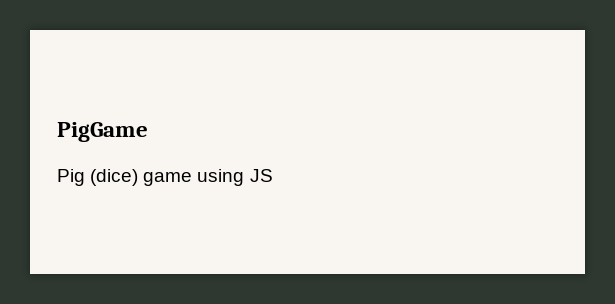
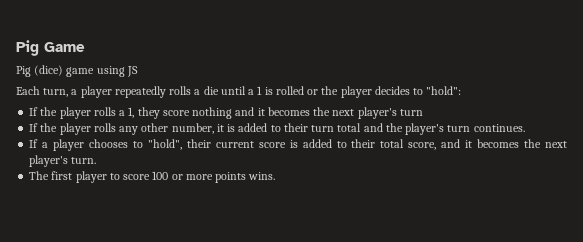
[57,122,148,142] PigGame -> [16,40,85,56] Pig Game
(273, 175) none -> [16,86,462,98] [29,107,423,119] [29,123,525,135] [29,139,568,151] [29,155,97,167] [29,171,276,183] // Each turn, a player repeatedly rolls a die until a 1 is rolled or the player decides to "hold": // If the player rolls a 1, they score nothing and it becomes the next player's turn // If the player rolls any other number, it is added to their turn total and the player's turn continues. // If a player chooses to "hold", their current score is added to their total score, and it becomes the next player's turn. // The first player to score 100 or more points wins.

